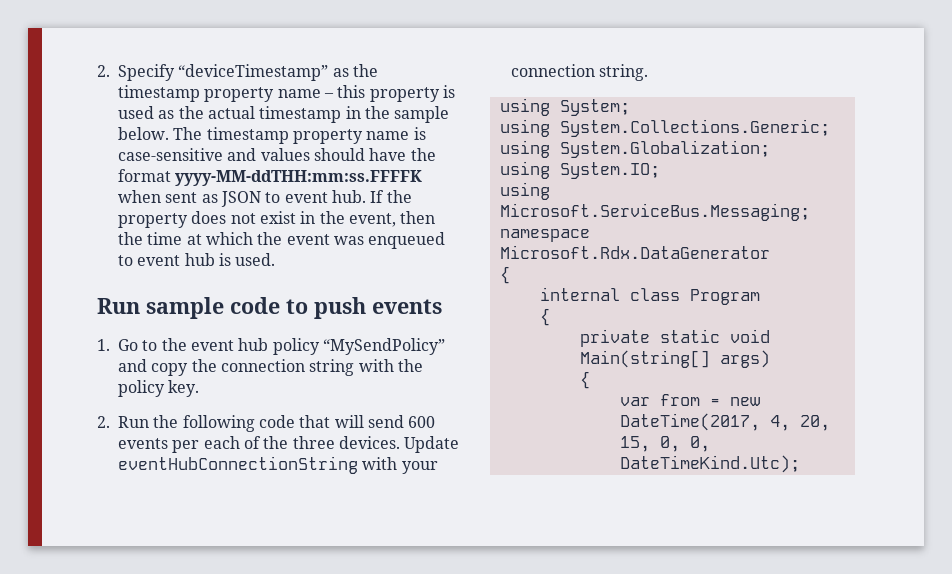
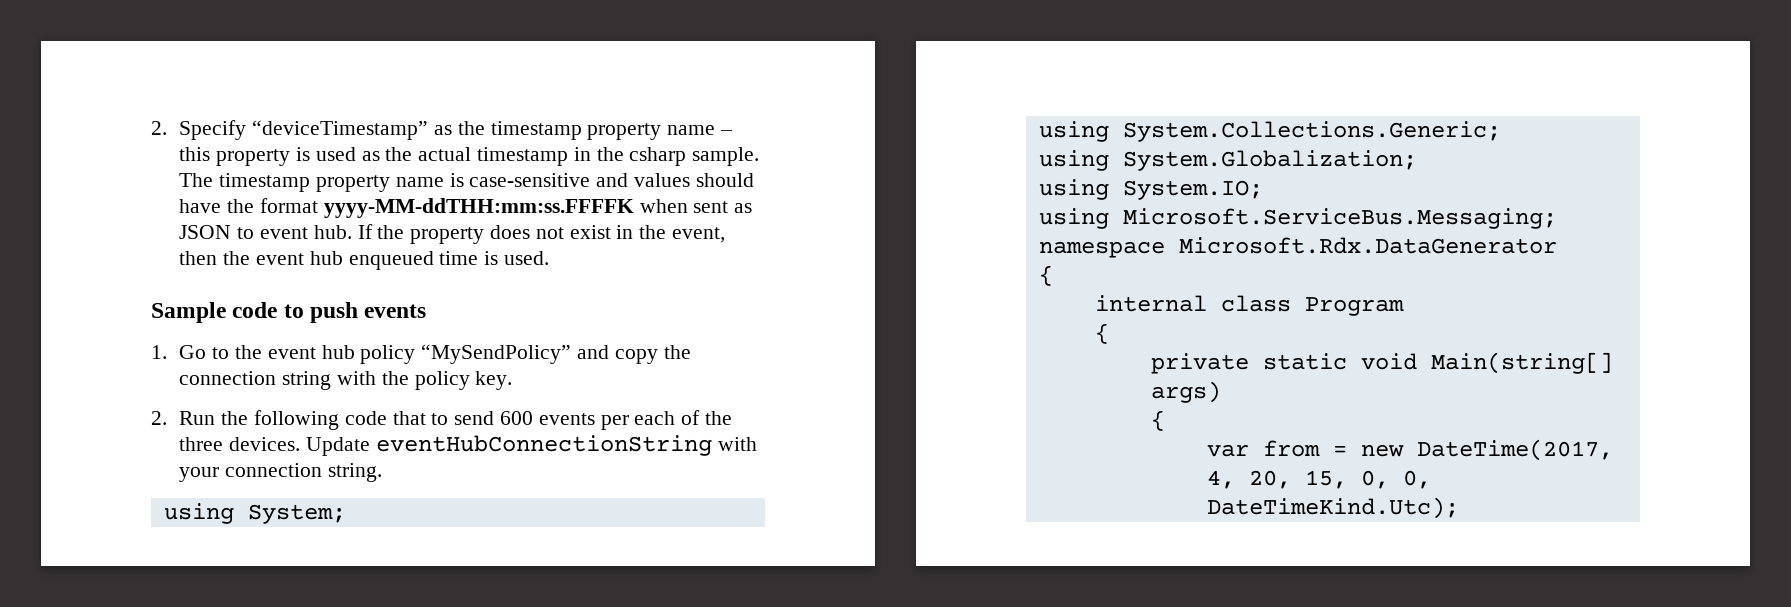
[394,106,450,123] [118,127,169,140] sample below. -> [629,147,760,166] csharp sample.
[147,232,446,249] [118,253,215,266] time at which the event was enqueued to event hub -> [255,251,479,270] event hub enqueued time
[97,297,224,319] Run sample -> [151,302,226,323] Sample
[334,415,364,428] will -> [431,413,449,425] to

